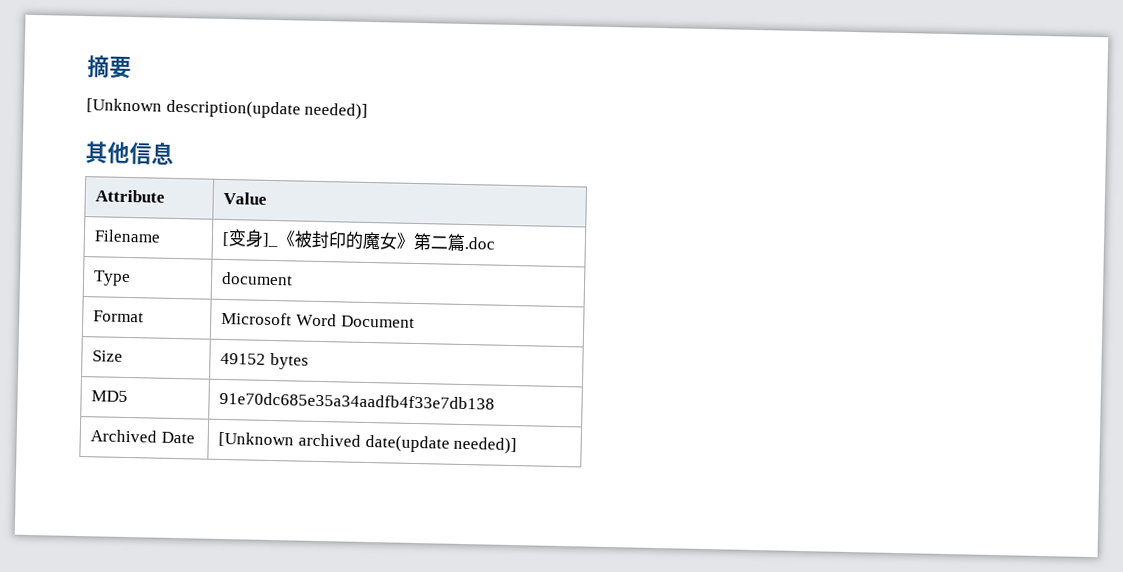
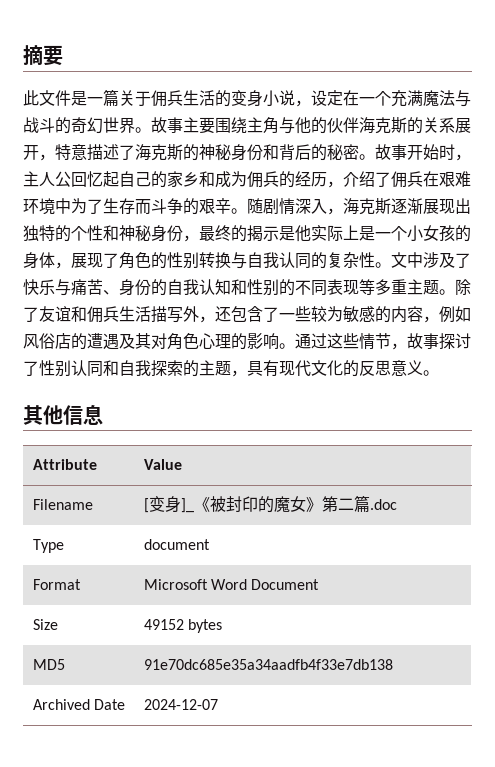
[86,98,369,120] [Unknown description(update needed)] -> [23,89,471,107] [23,117,471,134] [23,144,471,161] [23,171,471,188] [23,198,471,215] [23,225,471,242] [23,252,471,269] [23,279,471,296] [23,306,471,323] [23,333,471,350] [23,360,439,377] 此文件是一篇关于佣兵生活的变身小说，设定在一个充满魔法与战斗的奇幻世界。故事主要围绕主角与他的伙伴海克斯的关系展开，特意描述了海克斯的神秘身份和背后的秘密。故事开始时，主人公回忆起自己的家乡和成为佣兵的经历，介绍了佣兵在艰难环境中为了生存而斗争的艰辛。随剧情深入，海克斯逐渐展现出独特的个性和神秘身份，最终的揭示是他实际上是一个小女孩的身体，展现了角色的性别转换与自我认同的复杂性。文中涉及了快乐与痛苦、身份的自我认知和性别的不同表现等多重主题。除了友谊和佣兵生活描写外，还包含了一些较为敏感的内容，例如风俗店的遭遇及其对角色心理的影响。通过这些情节，故事探讨了性别认同和自我探索的主题，具有现代文化的反思意义。
[218,431,518,455] [Unknown archived date(update needed)] -> [143,699,218,710] 2024-12-07

